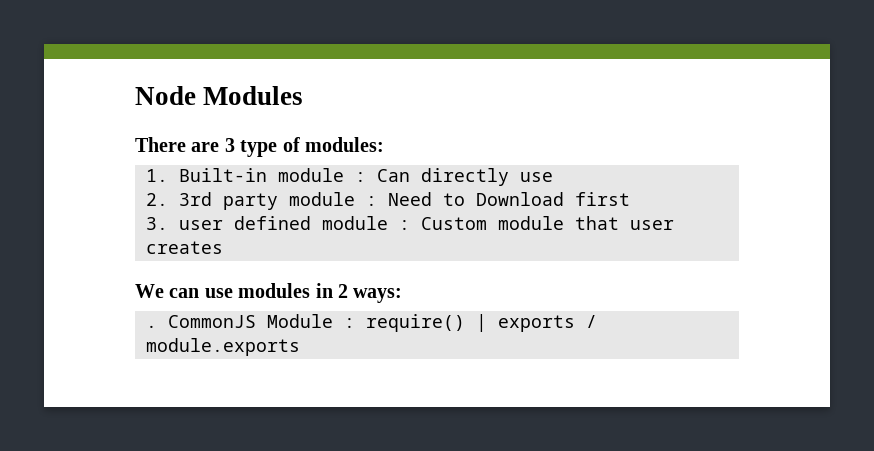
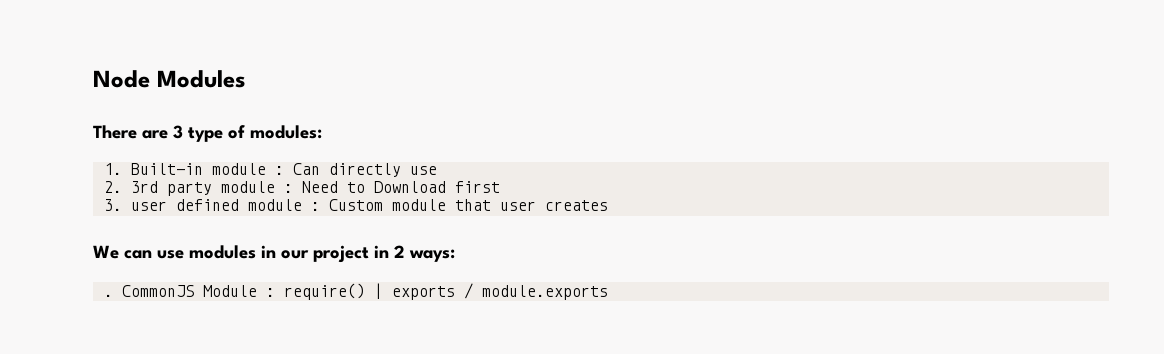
(333, 290) none -> [281,245,389,263] our project in

